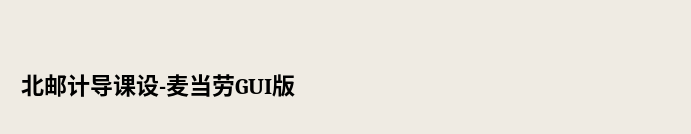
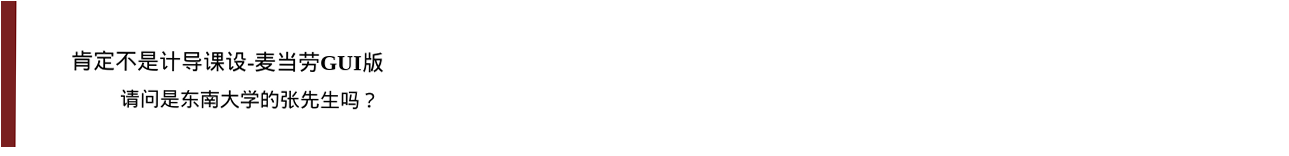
[21,74,67,97] 北邮 -> [71,50,160,71] 肯定不是
(295, 85) none -> [119,88,381,110] // 请问是东南大学的张先生吗？

